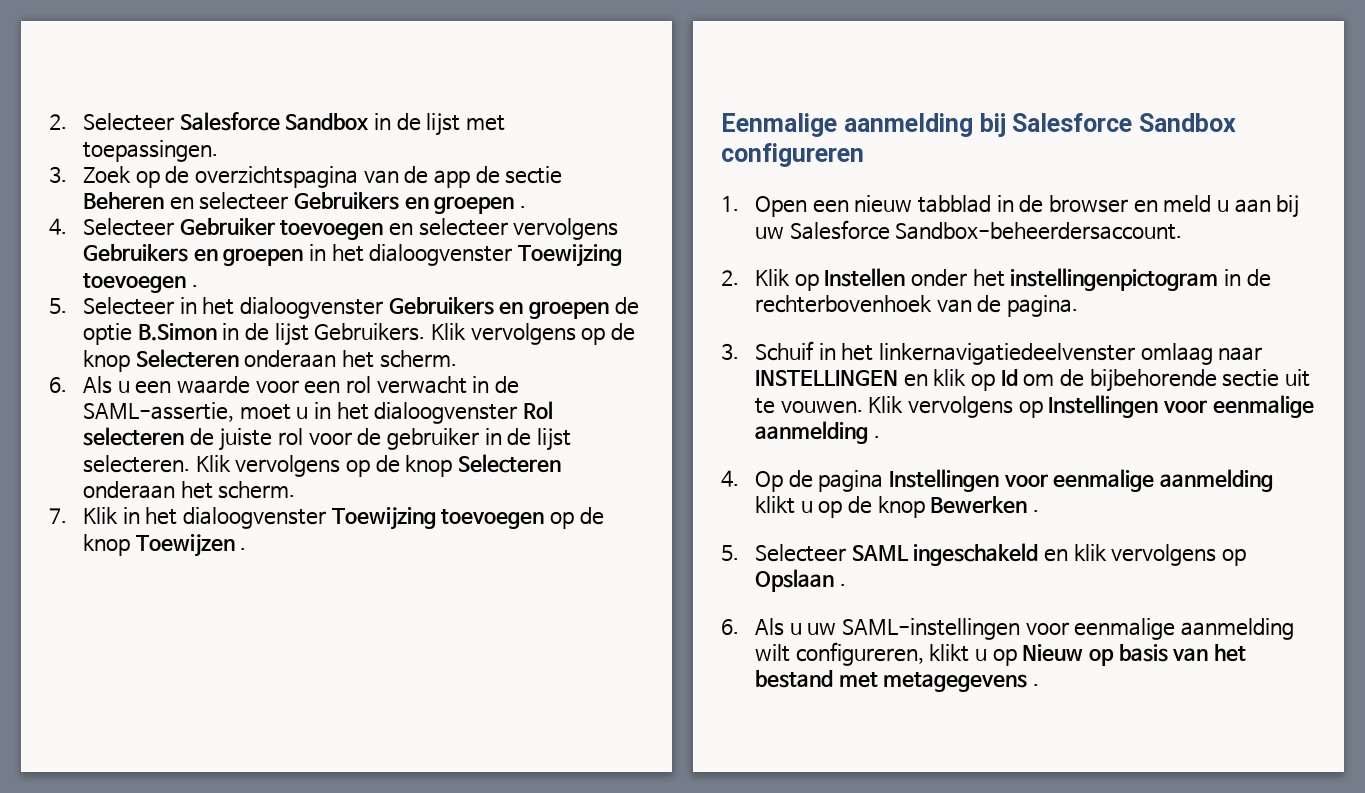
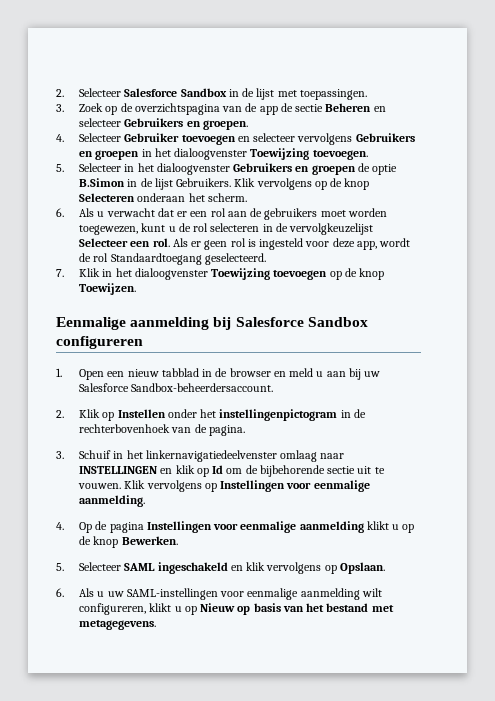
[434,196,526,214] groepen . -> [202,120,248,130] groepen.
[82,273,198,293] toevoegen . -> [312,150,368,160] toevoegen.
[135,376,519,394] [82,401,553,424] [82,427,571,451] [82,454,561,477] [82,481,296,499] een waarde voor een rol verwacht in de SAML-assertie, moet u in het dialoogvenster Rol selecteren de juiste rol voor de gebruiker in de lijst selecteren. Klik vervolgens op de knop Selecteren onderaan het scherm. -> [106,208,387,220] [79,223,374,235] [79,238,411,250] [79,253,266,265] verwacht dat er een rol aan de gebruikers moet worden toegewezen, kunt u de rol selecteren in de vervolgkeuzelijst Selecteer een rol. Als er geen rol is ingesteld voor deze app, wordt de rol Standaardtoegang geselecteerd.
[135,534,247,557] Toewijzen . -> [79,283,137,295] Toewijzen.
[754,421,880,444] aanmelding . -> [79,495,146,507] aanmelding.
[930,496,1039,514] Bewerken . -> [121,536,178,545] Bewerken.
[754,569,846,592] Opslaan . -> [339,562,385,574] Opslaan.
[883,672,1039,692] metagegevens . -> [79,620,157,630] metagegevens.

